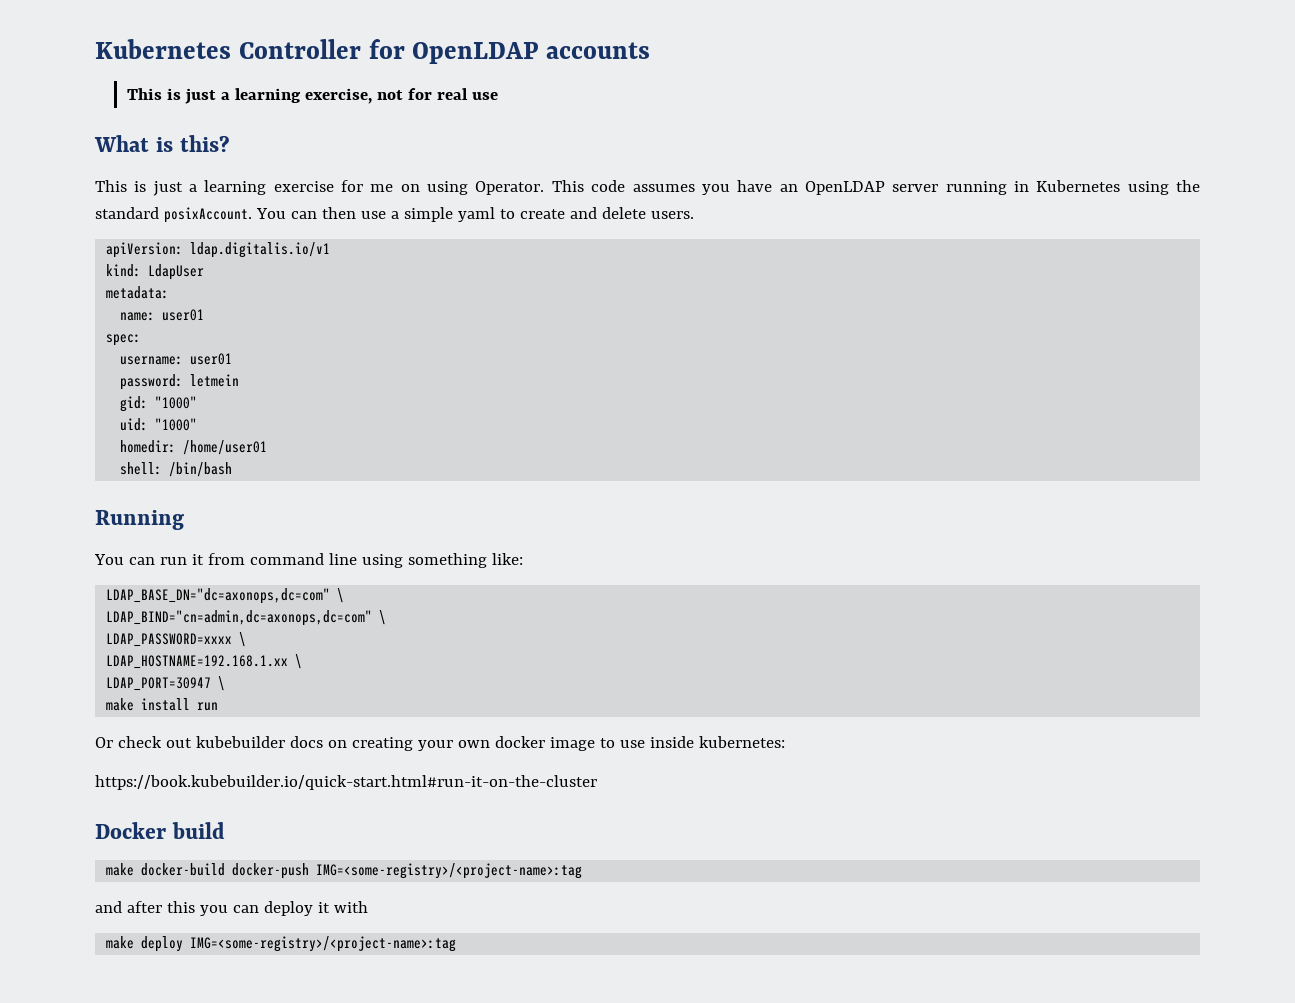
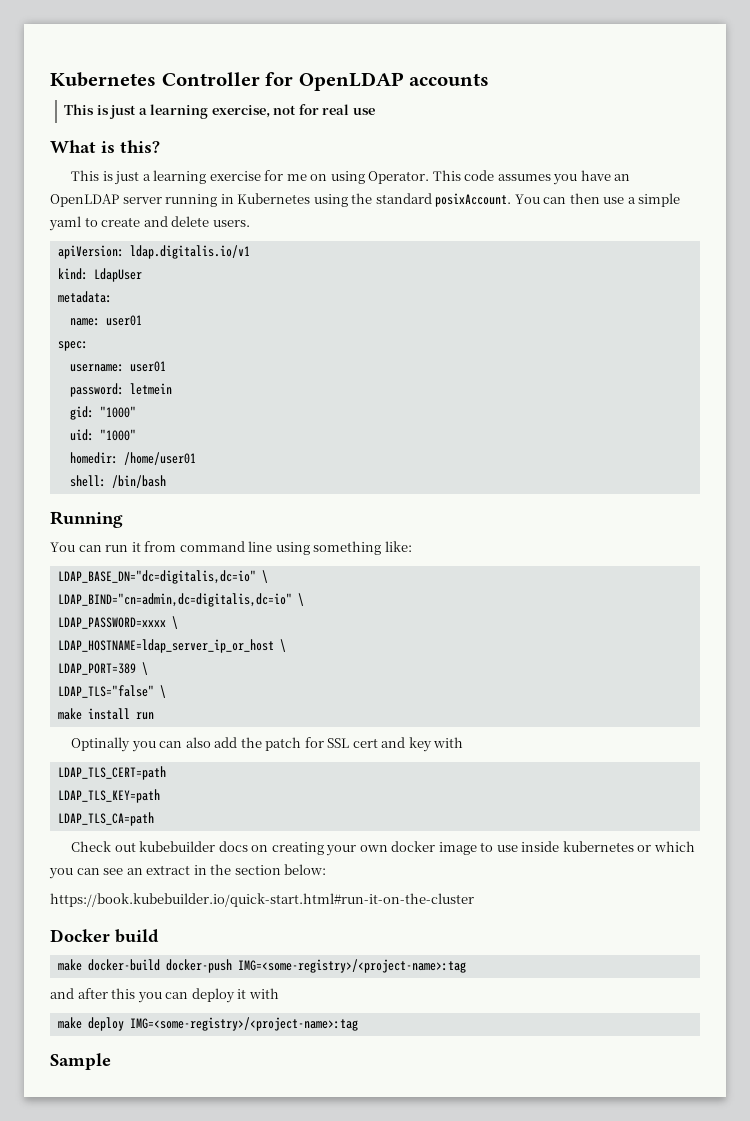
[106,588,345,604] [106,610,373,626] LDAP_BASE_DN="dc=axonops,dc=com" \ // LDAP_BIND="cn=admin,dc=axonops,dc=com" -> [57,570,268,584] [57,593,292,607] LDAP_BASE_DN="dc=digitalis,dc=io" \ // LDAP_BIND="cn=admin,dc=digitalis,dc=io"
[106,654,303,669] [106,677,212,691] LDAP_HOSTNAME=192.168.1.xx \ // LDAP_PORT=30947 -> [57,639,286,653] [57,662,148,675] [57,685,154,698] LDAP_HOSTNAME=ldap_server_ip_or_host \ // LDAP_PORT=389 \ // LDAP_TLS="false"
[95,736,162,748] Or check -> [71,737,464,752] [57,766,166,780] [57,789,160,803] [57,812,154,826] [71,841,112,852] Optinally you can also add the patch for SSL cert and key with // LDAP_TLS_CERT=path // LDAP_TLS_KEY=path // LDAP_TLS_CA=path // Check
[698,736,785,748] kubernetes: -> [562,841,695,852] [49,864,327,879] kubernetes or which you can see an extract in the section below:
(457, 944) none -> [50,1053,111,1070] // Sample

